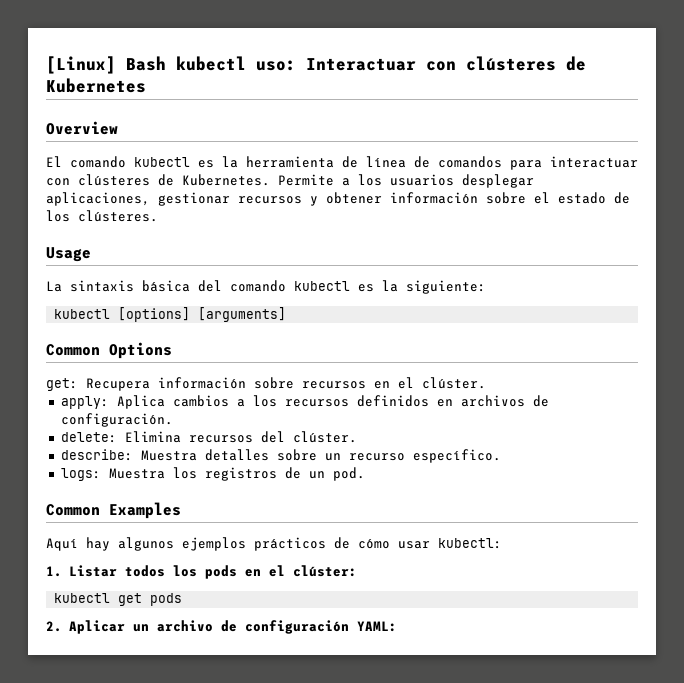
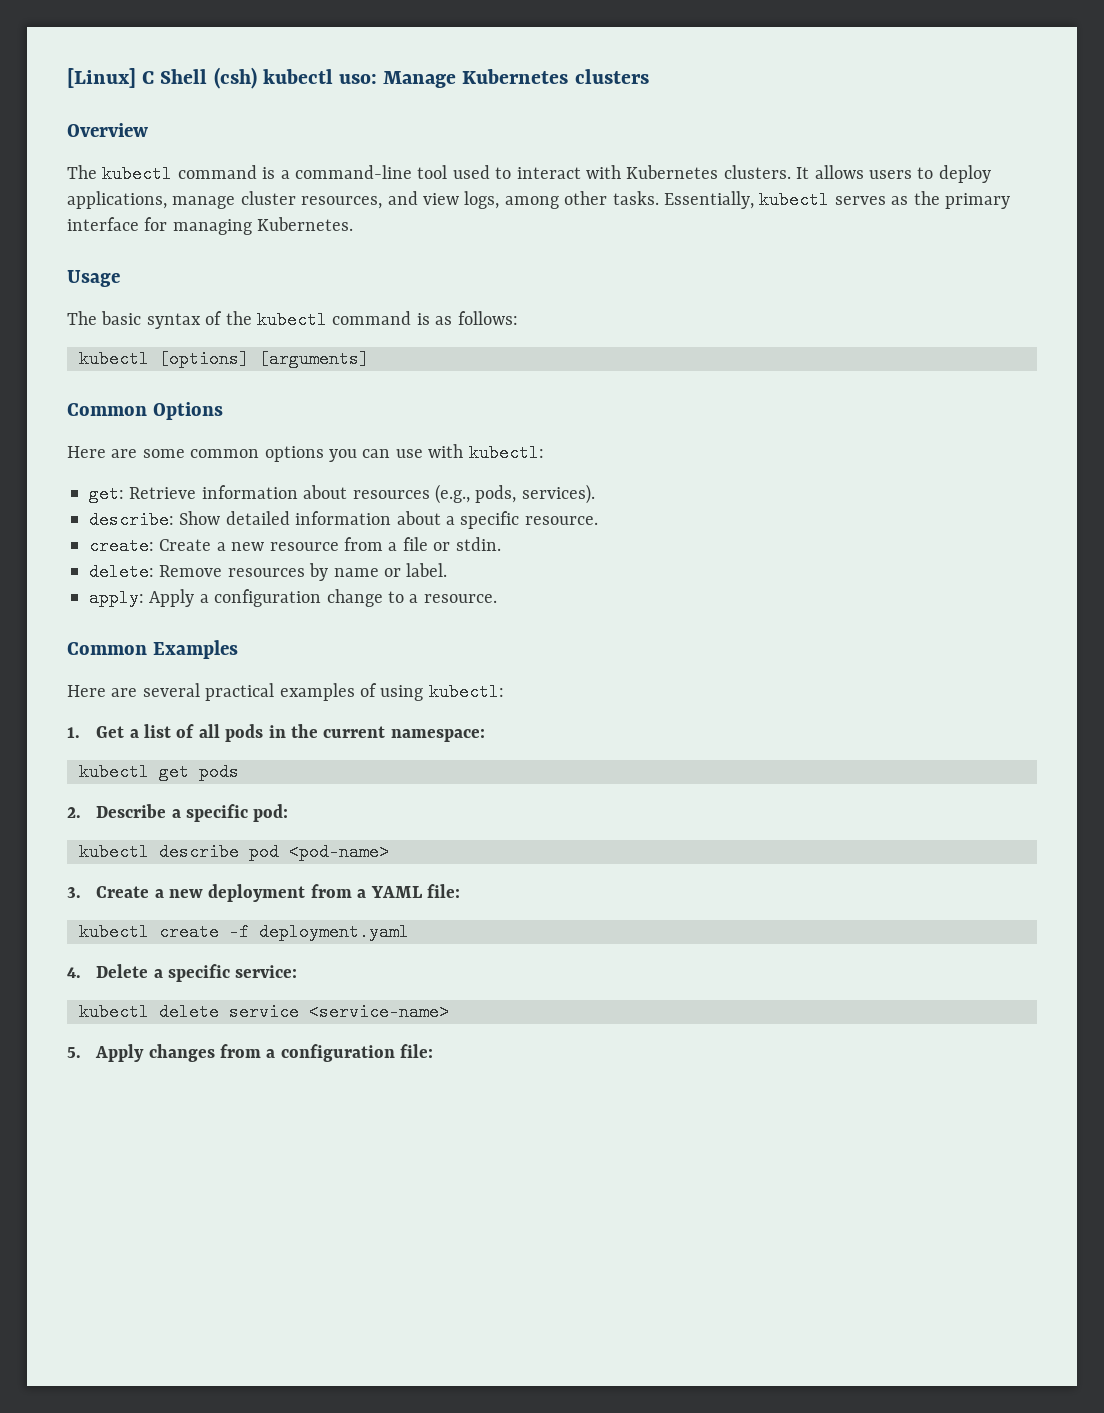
[126,56,586,71] [46,78,146,93] Bash kubectl uso: Interactuar con clústeres de Kubernetes -> [142,67,649,89] C Shell (csh) kubectl uso: Manage Kubernetes clusters
[46,156,638,170] [46,174,534,188] [46,192,630,206] [46,210,158,222] [46,247,91,262] [46,280,486,294] El comando kubectl es la herramienta de línea de comandos para interactuar con clústeres de Kubernetes. Permite a los usuarios desplegar aplicaciones, gestionar recursos y obtener información sobre el estado de los clústeres. // Usage // La sintaxis básica del comando kubectl es la siguiente: -> [67,165,991,183] [67,191,1010,209] [67,217,354,235] [67,270,120,287] [67,311,518,329] The kubectl command is a command-line tool used to interact with Kubernetes clusters. It allows users to deploy applications, manage cluster resources, and view logs, among other tasks. Essentially, kubectl serves as the primary interface for managing Kubernetes. // Usage // The basic syntax of the kubectl command is as follows:
[46,377,486,391] [60,395,549,409] [60,413,173,427] [60,431,357,443] [60,449,501,463] [60,467,365,481] [46,502,181,519] [46,537,502,551] [46,565,357,579] [54,593,183,606] [46,620,397,634] get: Recupera información sobre recursos en el clúster. // apply: Aplica cambios a los recursos definidos en archivos de configuración. // delete: Elimina recursos del clúster. // describe: Muestra detalles sobre un recurso específico. // logs: Muestra los registros de un pod. // Common Examples // Aquí hay algunos ejemplos prácticos de cómo usar kubectl: // 1. Listar todos los pods en el clúster: // kubectl get pods // 2. Aplicar un archivo de configuración YAML: -> [67,444,544,462] [89,484,595,504] [89,511,598,529] [89,537,501,555] [89,563,448,581] [89,589,497,607] [67,640,238,659] [67,683,504,701] [67,724,485,742] [79,763,239,781] [67,804,289,822] [79,843,389,861] [67,884,461,902] [79,923,409,941] [67,964,298,982] [79,1003,449,1021] [67,1044,434,1062] Here are some common options you can use with kubectl: // get: Retrieve information about resources (e.g., pods, services). // describe: Show detailed information about a specific resource. // create: Create a new resource from a file or stdin. // delete: Remove resources by name or label. // apply: Apply a configuration change to a resource. // Common Examples // Here are several practical examples of using kubectl: // 1. Get a list of all pods in the current namespace: // kubectl get pods // 2. Describe a specific pod: // kubectl describe pod <pod-name> // 3. Create a new deployment from a YAML file: // kubectl create -f deployment.yaml // 4. Delete a specific service: // kubectl delete service <service-name> // 5. Apply changes from a configuration file:

